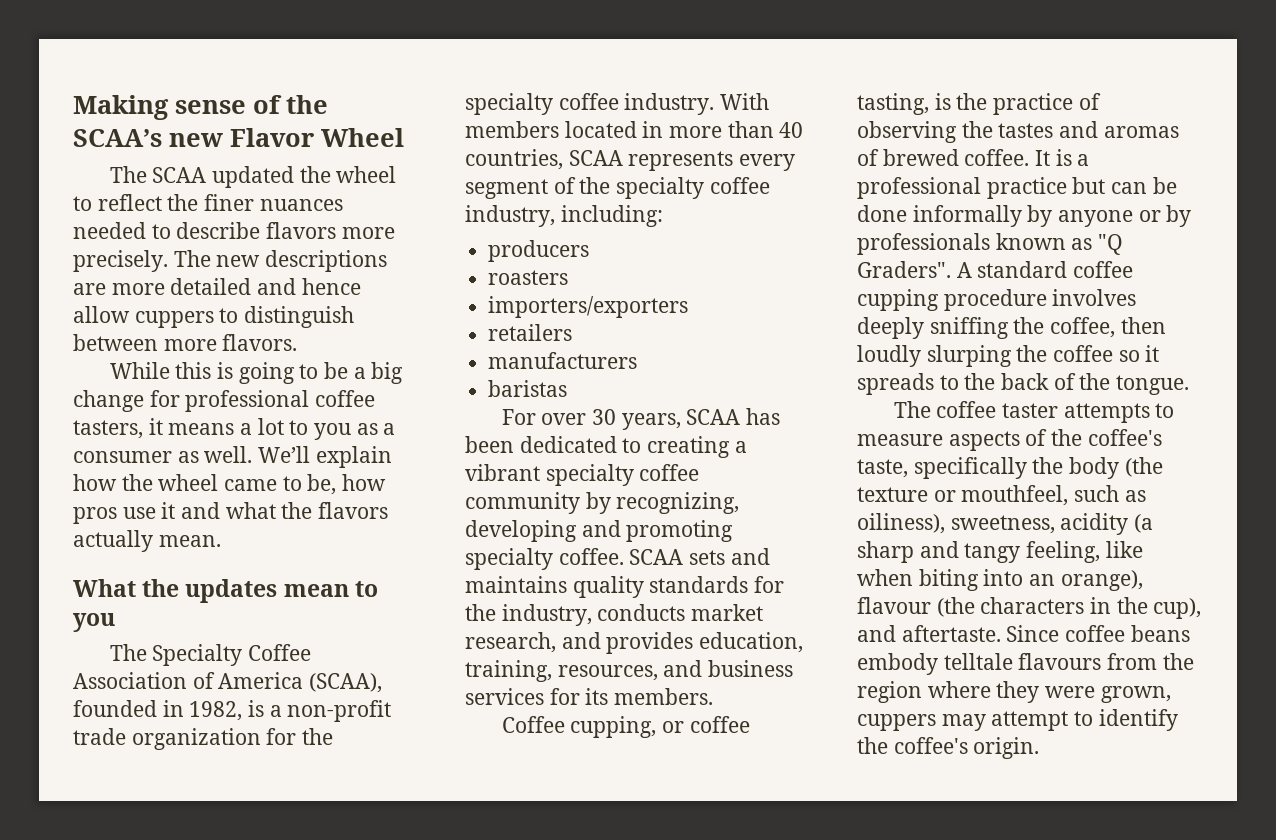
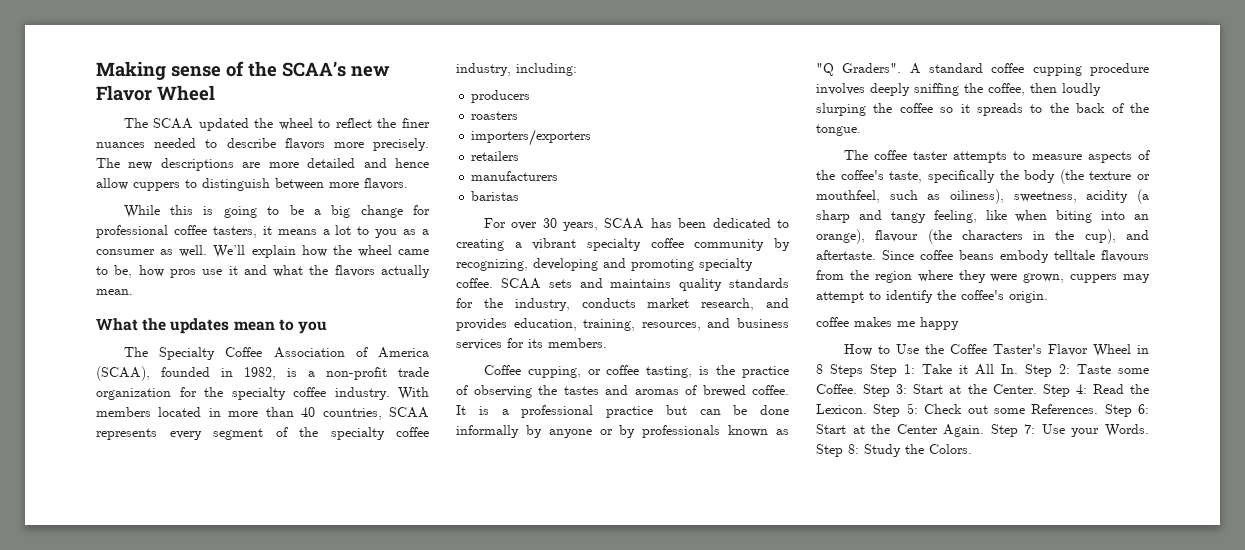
(1040, 748) none -> [816,317,959,330] [843,344,1149,357] [816,364,1149,377] [816,384,1149,397] [816,403,1149,417] [816,424,1149,437] [816,444,972,457] // coffee makes me happy // How to Use the Coffee Taster's Flavor Wheel in 8 Steps Step 1: Take it All In. Step 2: Taste some Coffee. Step 3: Start at the Center. Step 4: Read the Lexicon. Step 5: Check out some References. Step 6: Start at the Center Again. Step 7: Use your Words. Step 8: Study the Colors.

